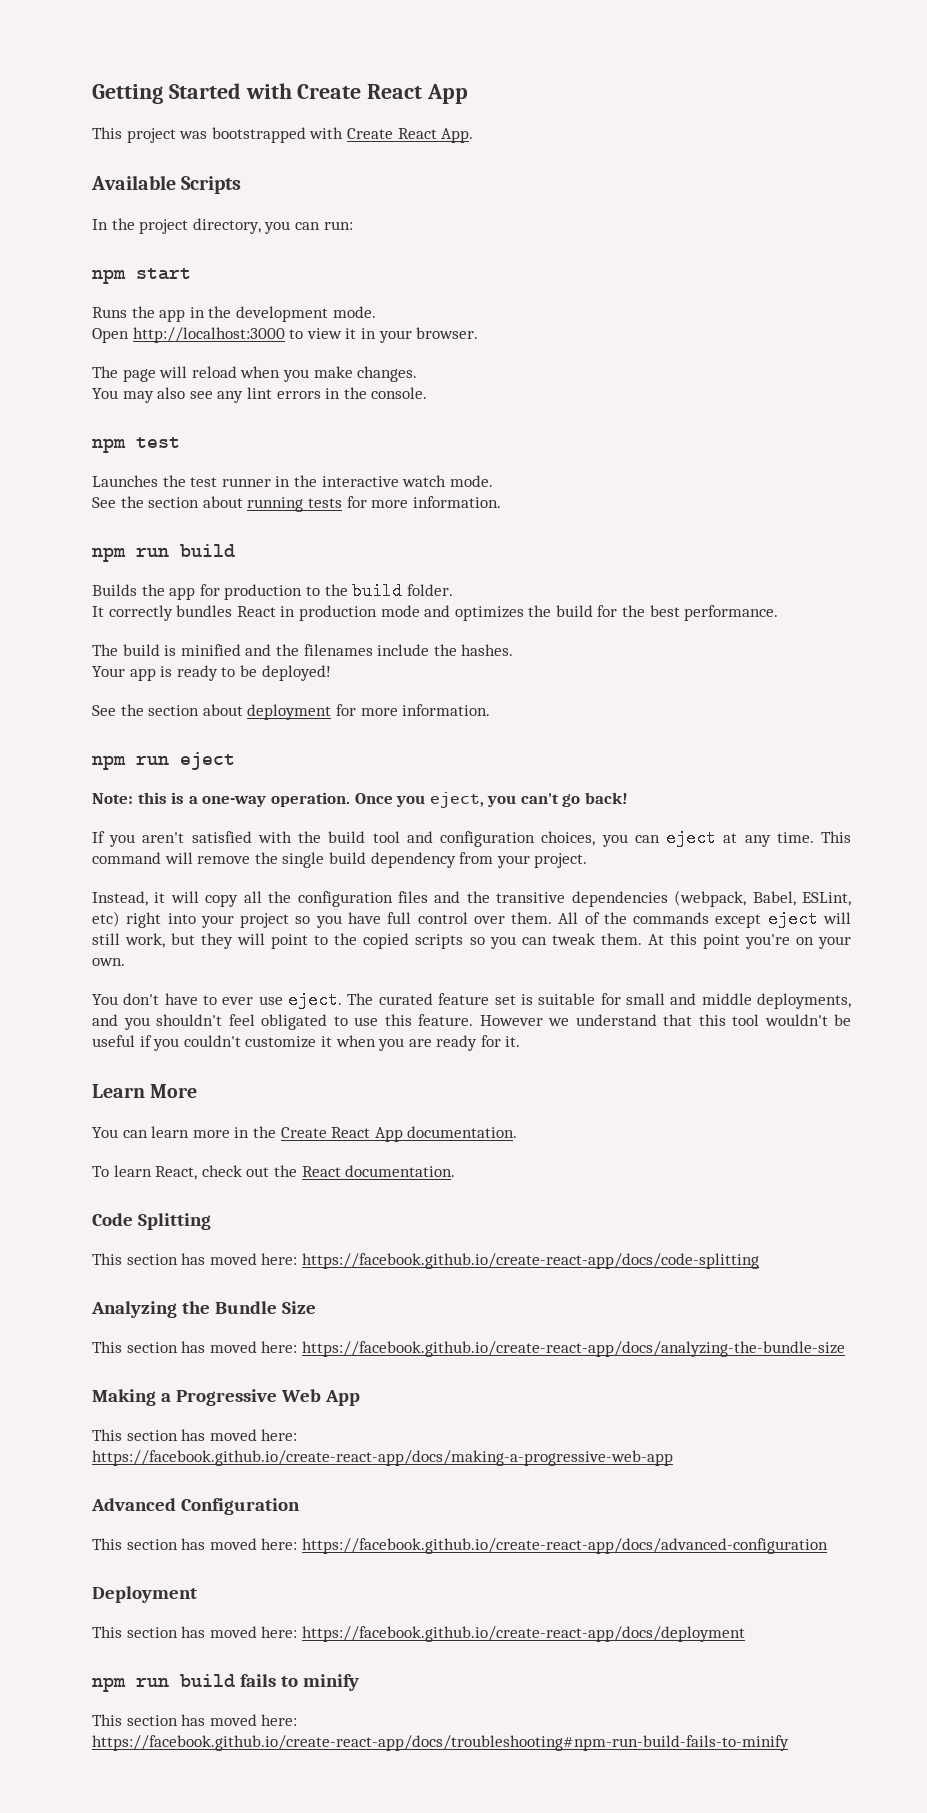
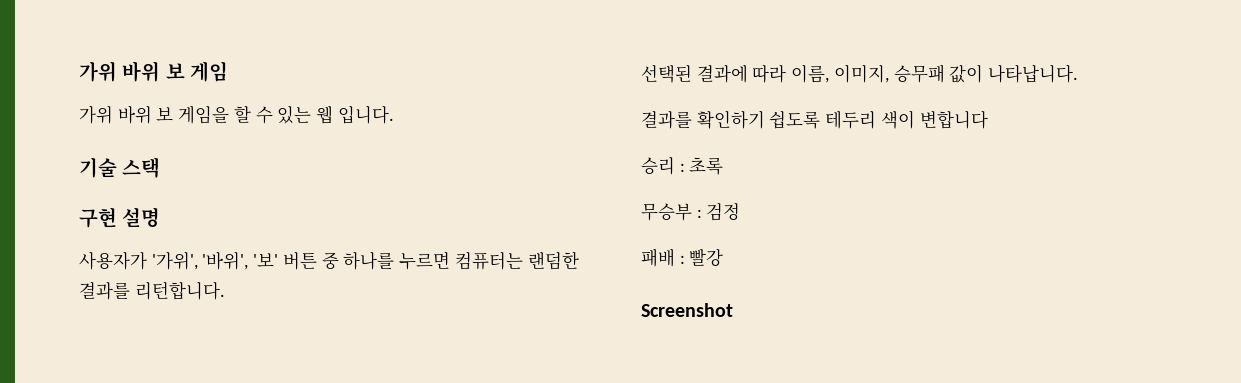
[92,83,469,104] [92,127,474,143] [91,175,242,194] [92,218,353,234] [92,268,191,284] [92,306,376,322] [92,327,479,343] [92,366,418,382] [92,387,428,403] [92,437,180,453] [92,475,493,487] [92,496,501,512] [92,544,235,562] [92,582,453,600] [92,605,779,621] [92,644,514,656] [92,665,331,681] [92,704,491,720] [92,752,235,770] [92,792,629,808] [92,829,852,847] [92,852,588,868] [92,890,852,907] [92,910,852,928] [92,933,851,949] [92,958,125,966] [92,991,852,1009] [92,1014,851,1030] [92,1035,521,1051] [92,1084,198,1098] [92,1126,518,1142] [92,1165,456,1180] [92,1213,211,1230] [92,1253,759,1269] [91,1301,316,1318] [92,1341,845,1357] [92,1389,360,1406] [92,1429,298,1441] [92,1450,673,1466] [91,1498,300,1515] [92,1538,828,1554] [92,1586,197,1603] [92,1626,745,1642] [92,1674,359,1692] [92,1714,298,1726] [92,1735,789,1751] Getting Started with Create React App // This project was bootstrapped with Create React App. // Available Scripts // In the project directory, you can run: // npm start // Runs the app in the development mode. // Open http://localhost:3000 to view it in your browser. // The page will reload when you make changes. // You may also see any lint errors in the console. // npm test // Launches the test runner in the interactive watch mode. // See the section about running tests for more information. // npm run build // Builds the app for production to the build folder. // It correctly bundles React in production mode and optimizes the build for the best performance. // The build is minified and the filenames include the hashes. // Your app is ready to be deployed! // See the section about deployment for more information. // npm run eject // Note: this is a one-way operation. Once you eject, you can't go back! // If you aren't satisfied with the build tool and configuration choices, you can eject at any time. This command will remove the single build dependency from your project. // Instead, it will copy all the configuration files and the transitive dependencies (webpack, Babel, ESLint, etc) right into your project so you have full control over them. All of the commands except eject will still work, but they will point to the copied scripts so you can tweak them. At this point you're on your own. // You don't have to ever use eject. The curated feature set is suitable for small and middle deployments, and you shouldn't feel obligated to use this feature. However we understand that this tool wouldn't be useful if you couldn't customize it when you are ready for it. // Learn More // You can learn more in the Create React App documentation. // To learn React, check out the React documentation. // Code Splitting // This section has moved here: https://facebook.github.io/create-react-app/docs/code-splitting // Analyzing the Bundle Size // This section has moved here: https://facebook.github.io/create-react-app/docs/analyzing-the-bundle-size // Making a Progressive Web App // This section has moved here: https://facebook.github.io/create-react-app/docs/making-a-progressive-web-app // Advanced Configuration // This section has moved here: https://facebook.github.io/create-react-app/docs/advanced-configuration // Deployment // This section has moved here: https://facebook.github.io/create-react-app/docs/deployment // npm run build fails to minify // This section has moved here: https://facebook.github.io/create-react-app/docs/troubleshooting#npm-run-build-fails-to-minify -> [79,61,228,82] [79,105,394,124] [79,157,161,178] [79,207,161,228] [79,251,579,270] [79,281,225,300] [641,64,1079,83] [641,110,988,129] [641,157,724,175] [641,203,741,221] [641,248,724,267] [641,303,733,317] 가위 바위 보 게임 // 가위 바위 보 게임을 할 수 있는 웹 입니다. // 기술 스택 // 구현 설명 // 사용자가 '가위', '바위', '보' 버튼 중 하나를 누르면 컴퓨터는 랜덤한 결과를 리턴합니다. // 선택된 결과에 따라 이름, 이미지, 승무패 값이 나타납니다. // 결과를 확인하기 쉽도록 테두리 색이 변합니다 // 승리 : 초록 // 무승부 : 검정 // 패배 : 빨강 // Screenshot

